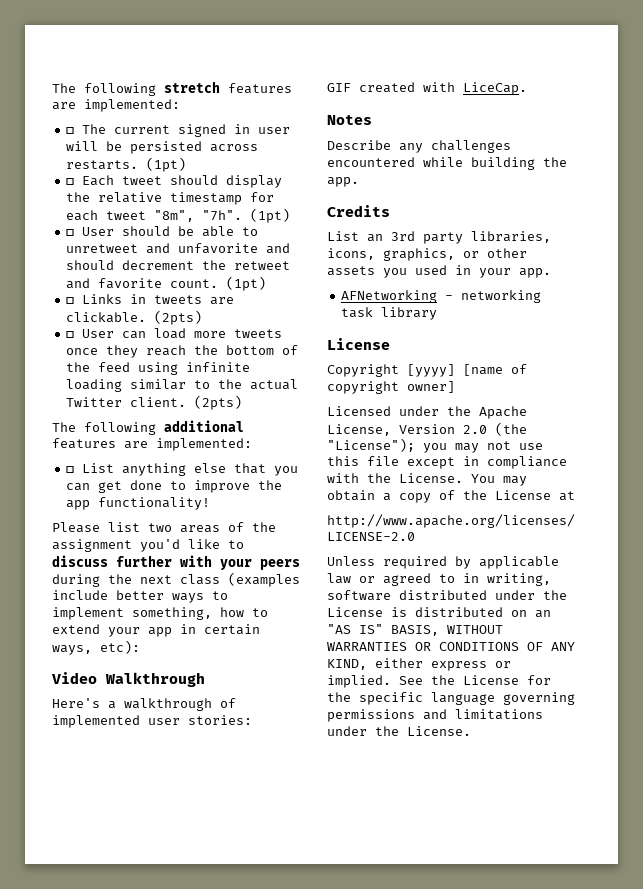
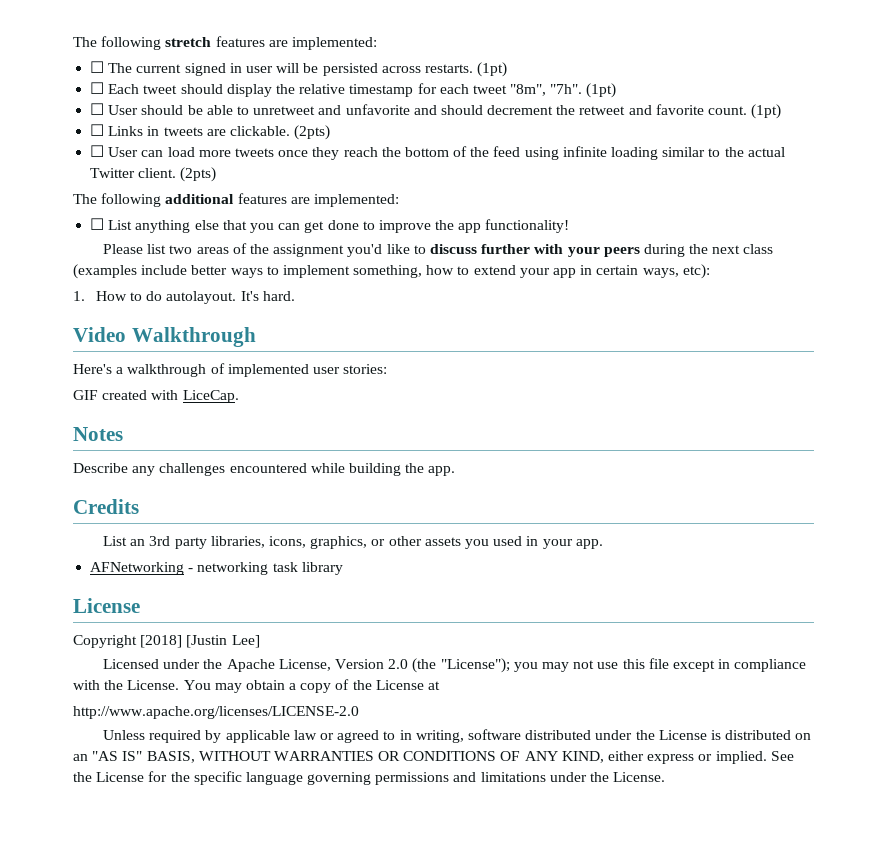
(140, 647) none -> [73,291,295,304] // 1. How to do autolayout. It's hard.
[407,364,527,377] [327,381,455,394] [yyyy] [name of copyright owner] -> [140,635,260,648] [2018] [Justin Lee]

